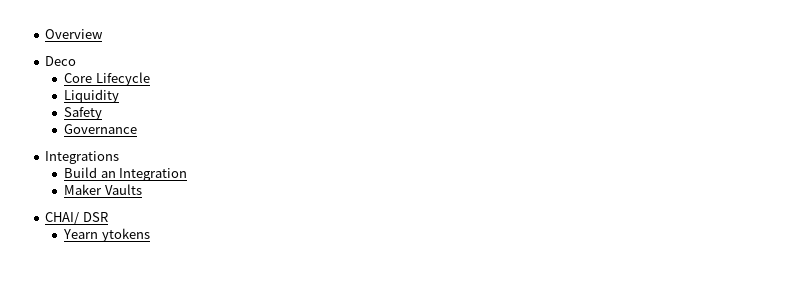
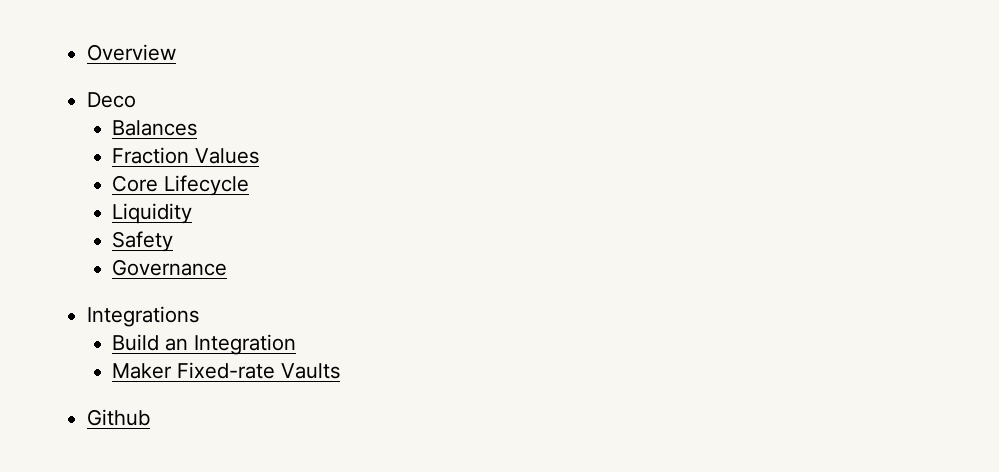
(77, 61) none -> [112,120,198,136] [112,147,260,164] // Balances // Fraction Values
(103, 189) none -> [177,362,276,379] Fixed-rate
[45,212,108,225] [63,228,150,242] CHAI/ DSR // Yearn ytokens -> [87,409,151,426] Github

